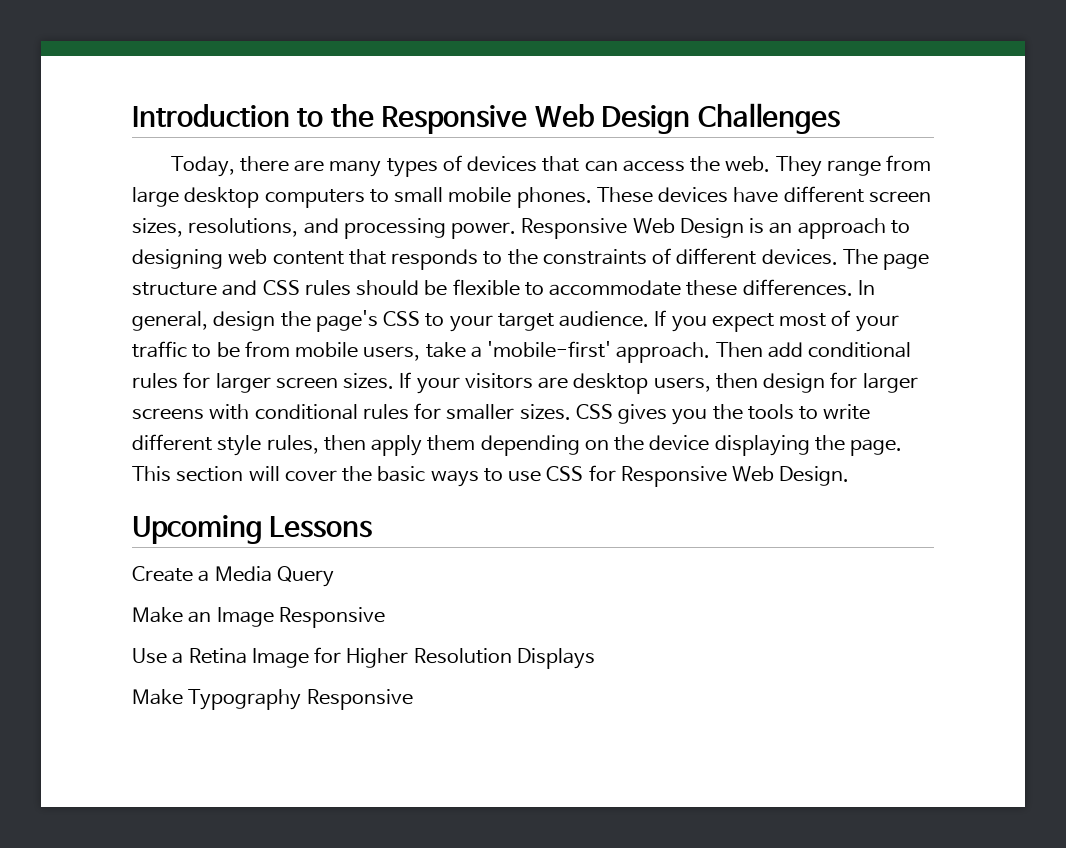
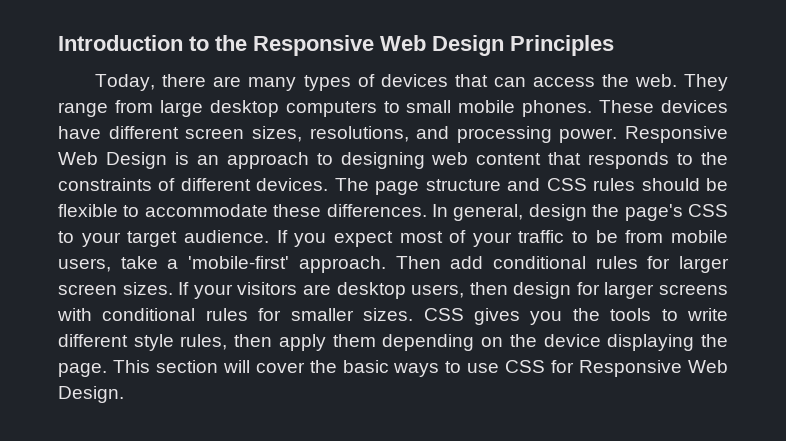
[697,103,841,134] Challenges -> [510,35,614,56] Principles
[132,515,373,544] [132,566,334,587] [132,607,385,628] [132,647,595,669] [132,689,413,710] // Upcoming Lessons // Create a Media Query // Make an Image Responsive // Use a Retina Image for Higher Resolution Displays // Make Typography Responsive -> (124, 394) none

